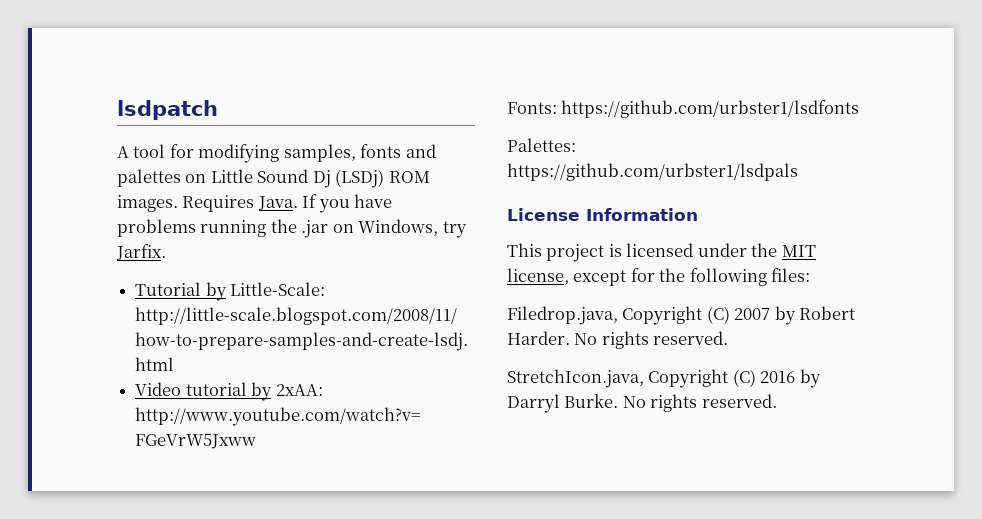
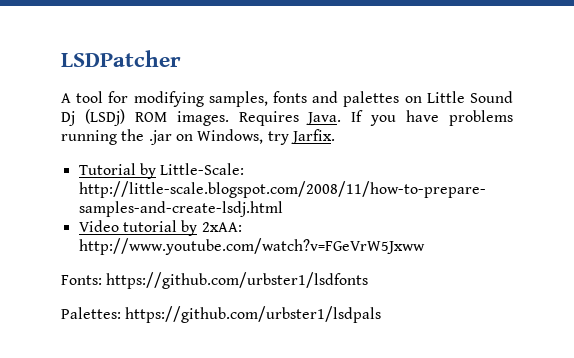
[117,100,218,120] lsdpatch -> [61,50,181,67] LSDPatcher
[507,208,698,221] [507,243,816,262] [507,268,811,286] [507,306,856,325] [507,331,729,349] [507,369,821,388] [507,394,777,413] // License Information // This project is licensed under the MIT license, except for the following files: // Filedrop.java, Copyright (C) 2007 by Robert Harder. No rights reserved. // StretchIcon.java, Copyright (C) 2016 by Darryl Burke. No rights reserved. -> (382, 314) none

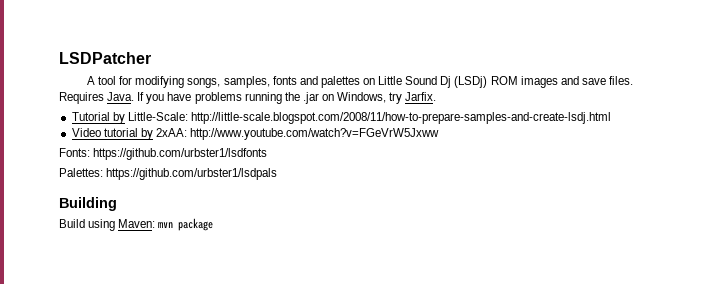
(204, 99) none -> [187,78,221,88] songs,
[176,111,229,126] images. -> [520,76,633,88] images and save files.
(382, 314) none -> [59,197,117,211] [59,218,214,231] // Building // Build using Maven: mvn package

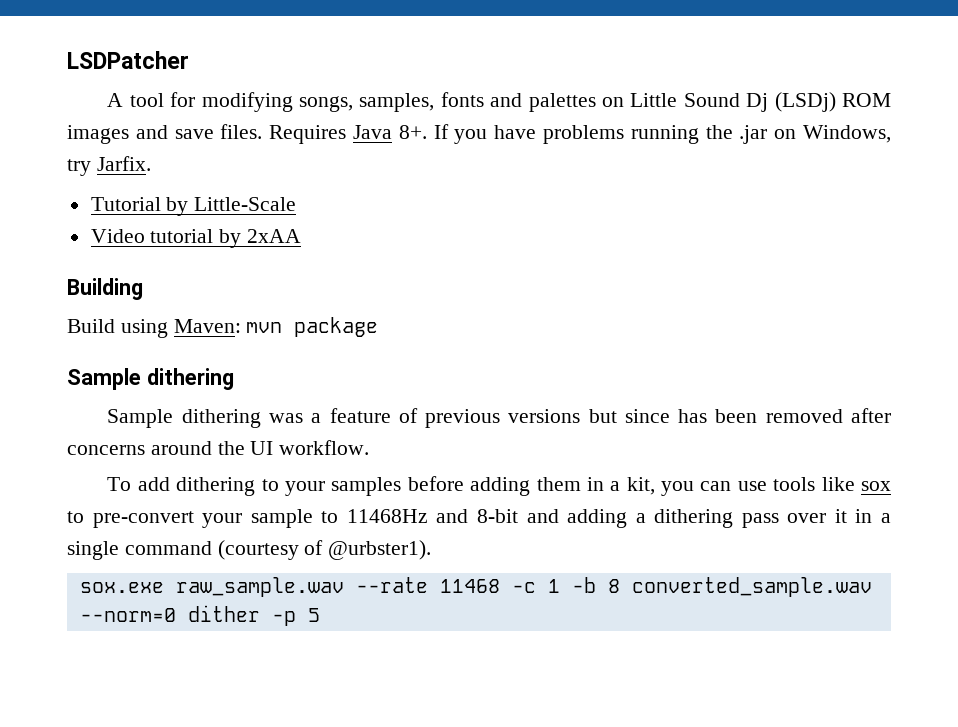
[107,92,135,101] Java. -> [353,125,427,139] Java 8+.
[127,112,611,124] Little-Scale: http://little-scale.blogspot.com/2008/11/how-to-prepare-samples-and-create-lsdj.html -> [194,197,297,211] Little-Scale
[155,128,440,140] [59,148,268,160] [59,168,278,180] 2xAA: http://www.youtube.com/watch?v=FGeVrW5Jxww // Fonts: https://github.com/urbster1/lsdfonts // Palettes: https://github.com/urbster1/lsdpals -> [247,229,302,243] 2xAA
(214, 224) none -> [67,368,234,390] [107,408,892,428] [67,440,370,455] [107,476,892,496] [67,509,891,528] [67,540,432,560] [79,577,872,597] [79,605,320,626] // Sample dithering // Sample dithering was a feature of previous versions but since has been removed after concerns around the UI workflow. // To add dithering to your samples before adding them in a kit, you can use tools like sox to pre-convert your sample to 11468Hz and 8-bit and adding a dithering pass over it in a single command (courtesy of @urbster1). // sox.exe raw_sample.wav --rate 11468 -c 1 -b 8 converted_sample.wav --norm=0 dither -p 5

